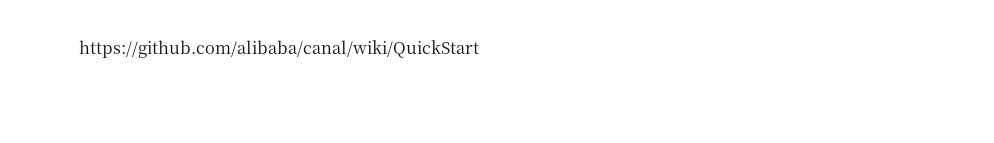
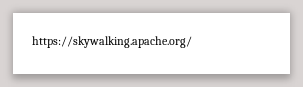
[79,40,479,58] https://github.com/alibaba/canal/wiki/QuickStart -> [32,36,192,48] https://skywalking.apache.org/

